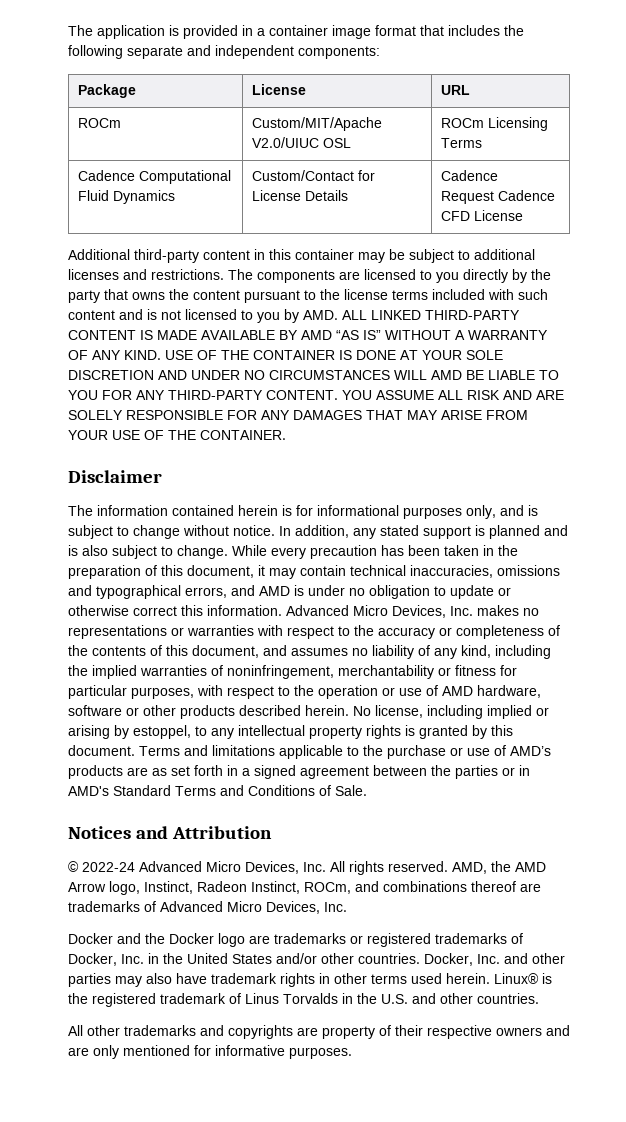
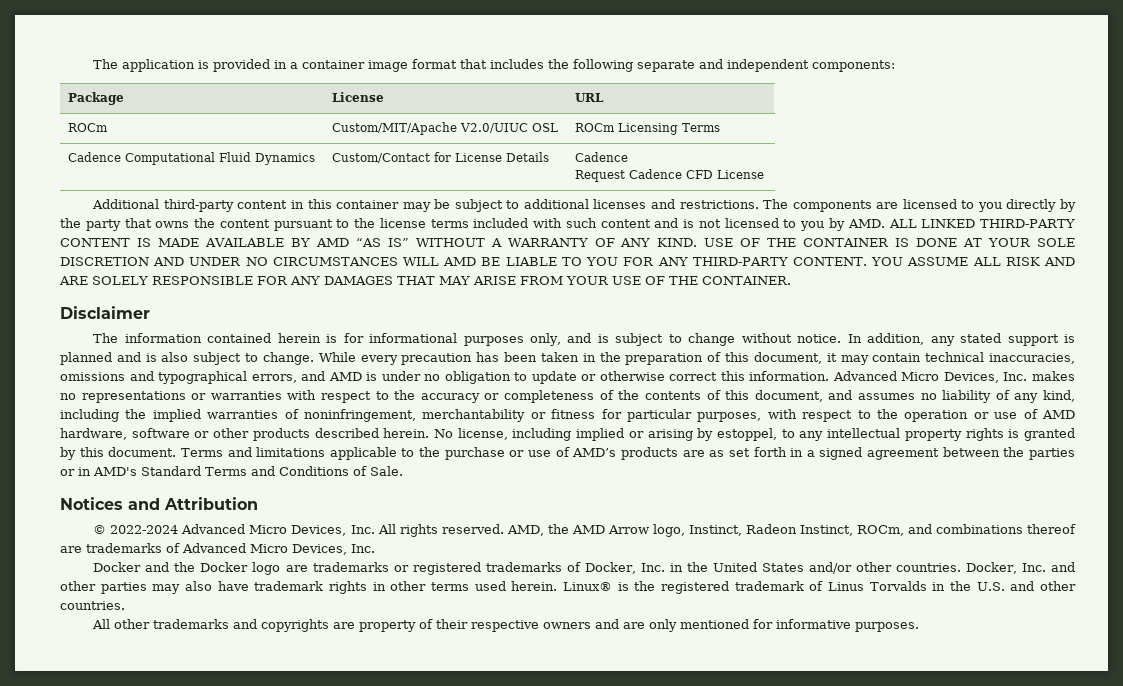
[82,862,135,872] 2022-24 -> [110,525,179,534] 2022-2024

